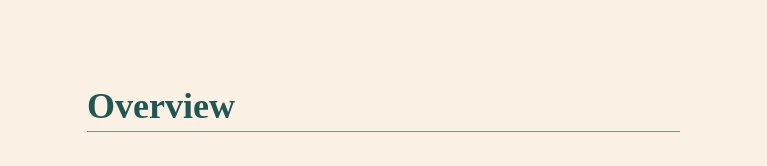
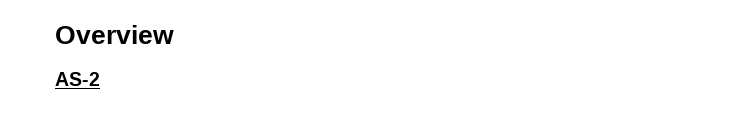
(235, 105) none -> [55,72,100,86] // AS-2

